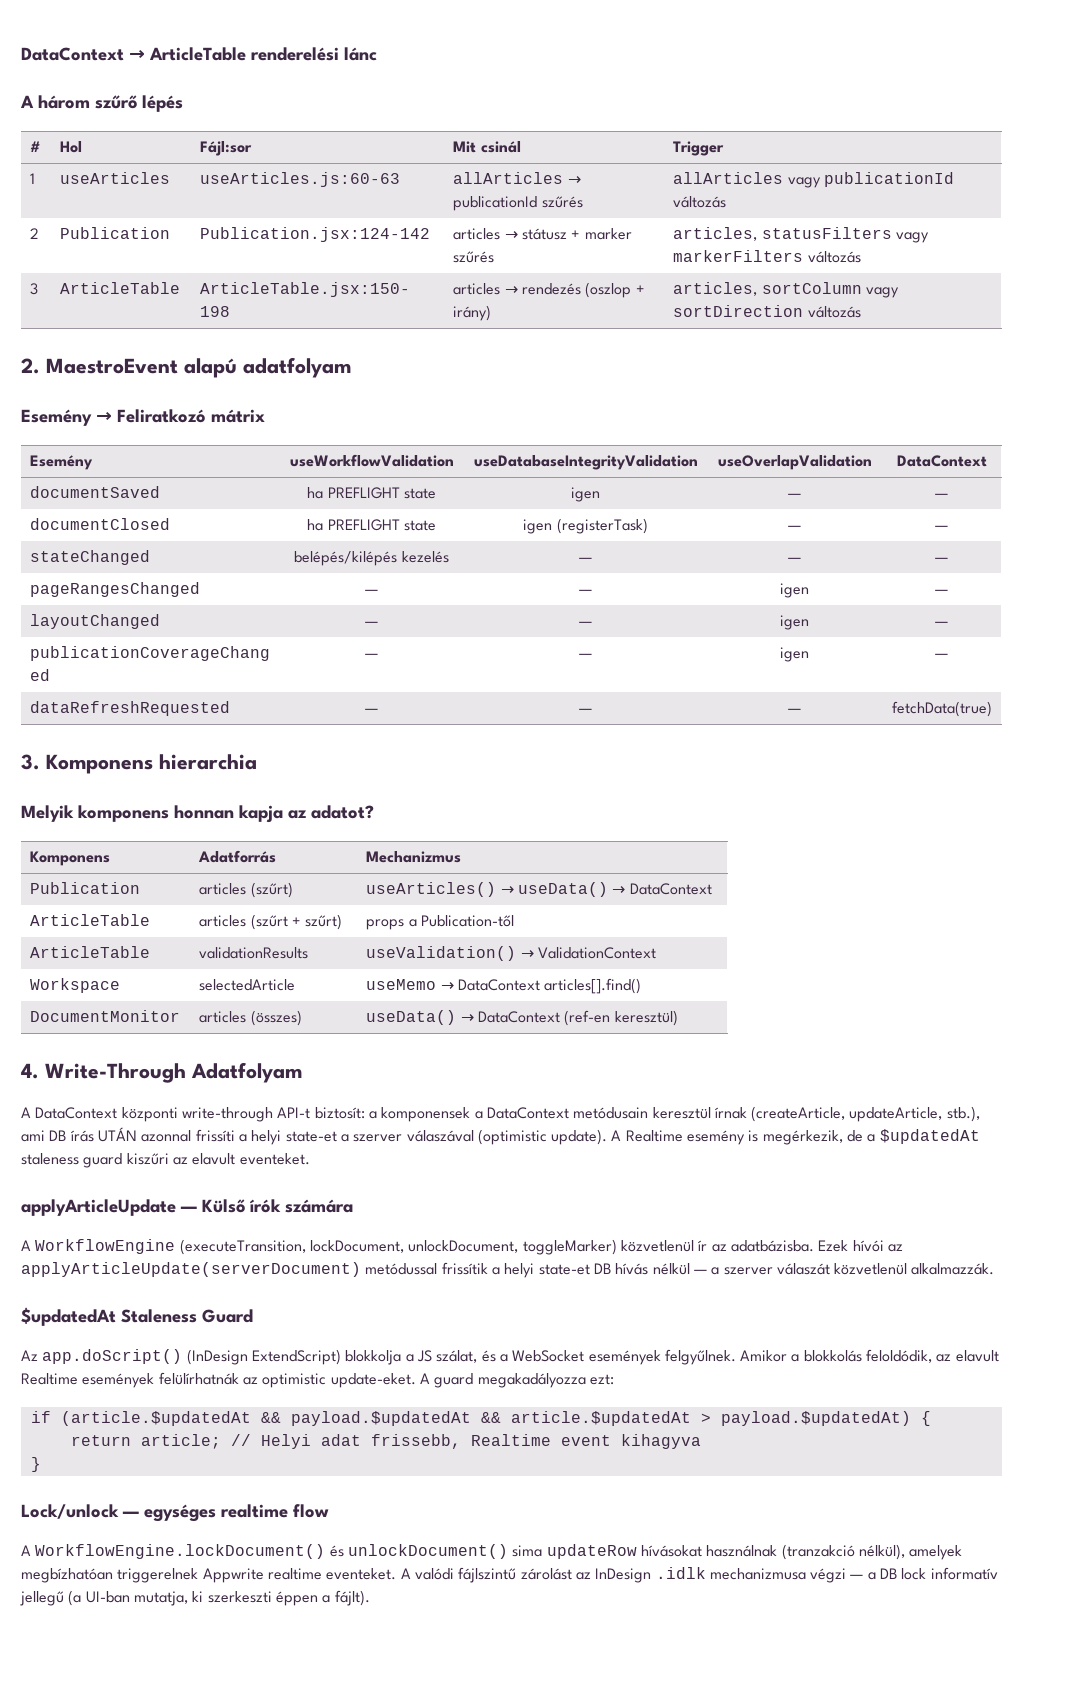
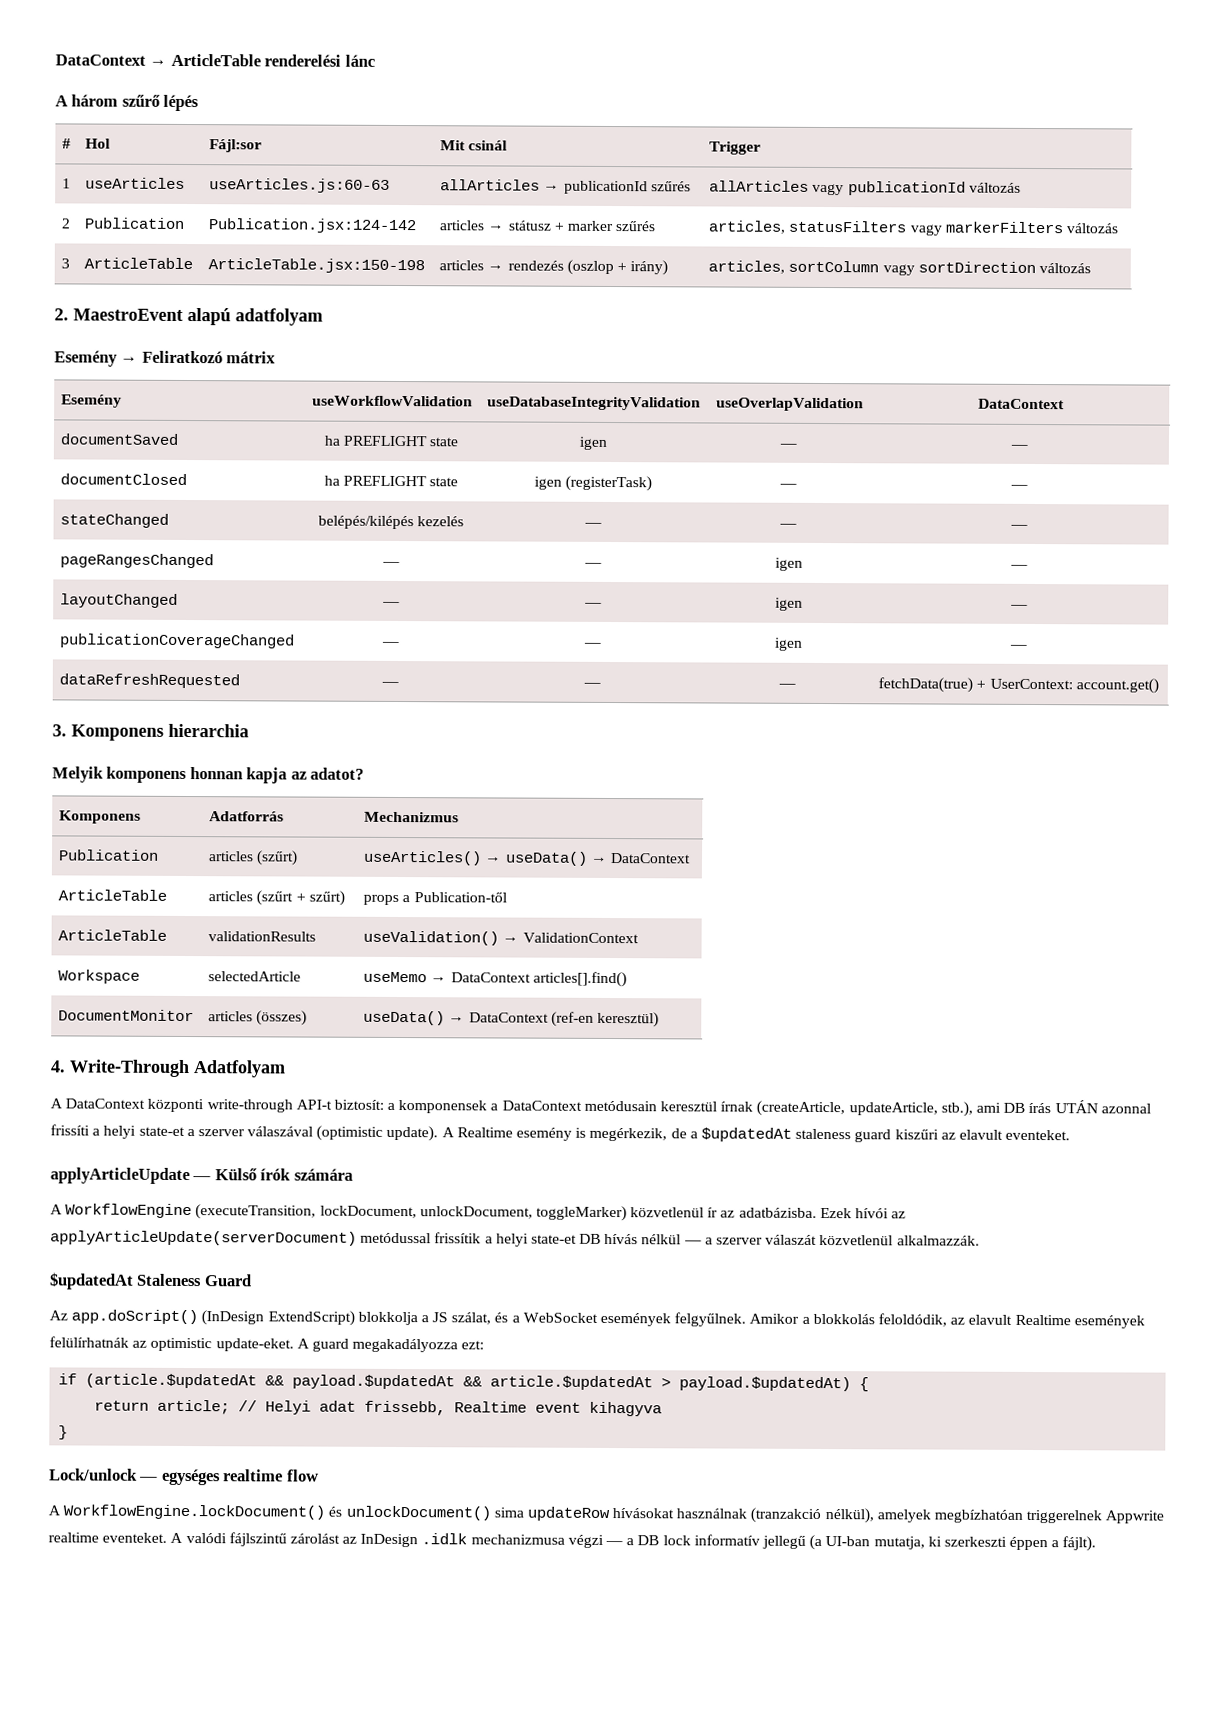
(992, 709) none -> [976,678,1159,694] + UserContext: account.get()

